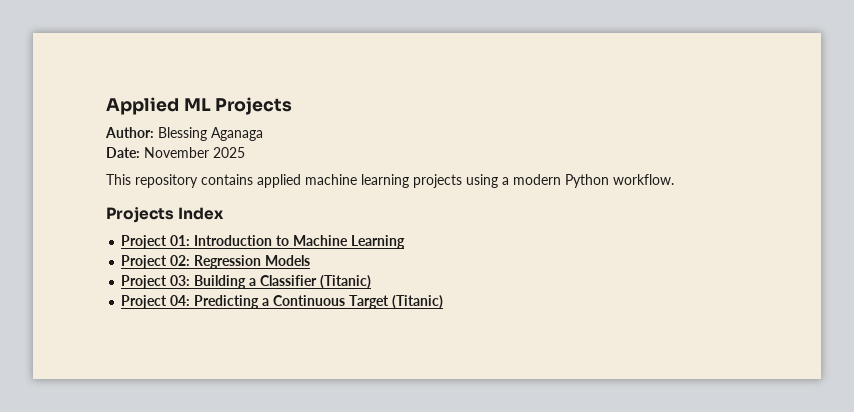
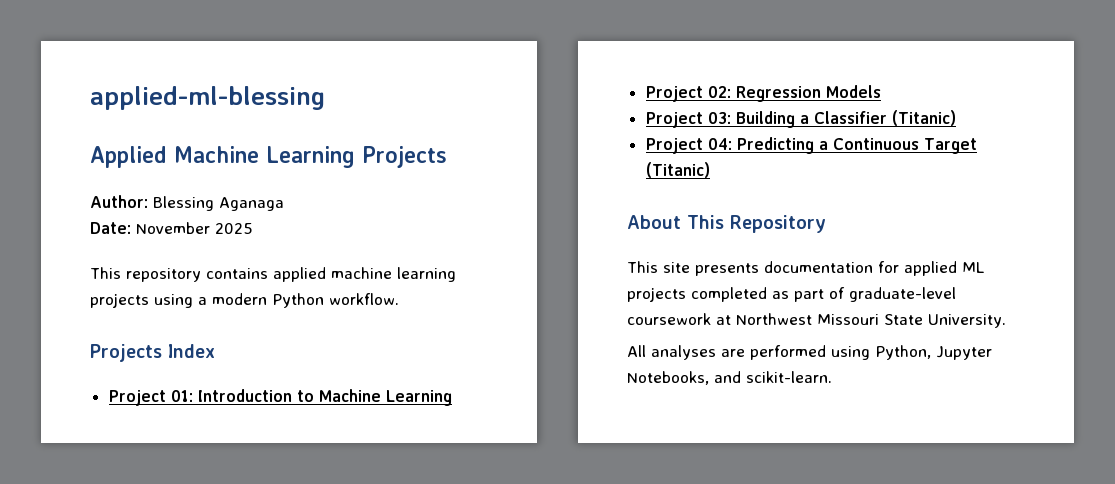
[106,97,211,115] Applied ML -> [90,86,325,110] [90,146,355,168] applied-ml-blessing // Applied Machine Learning
(444, 302) none -> [627,215,826,233] [627,261,984,276] [627,287,956,302] [627,313,1006,328] [627,345,992,360] [627,371,832,385] // About This Repository // This site presents documentation for applied ML projects completed as part of graduate-level coursework at Northwest Missouri State University. // All analyses are performed using Python, Jupyter Notebooks, and scikit-learn.

